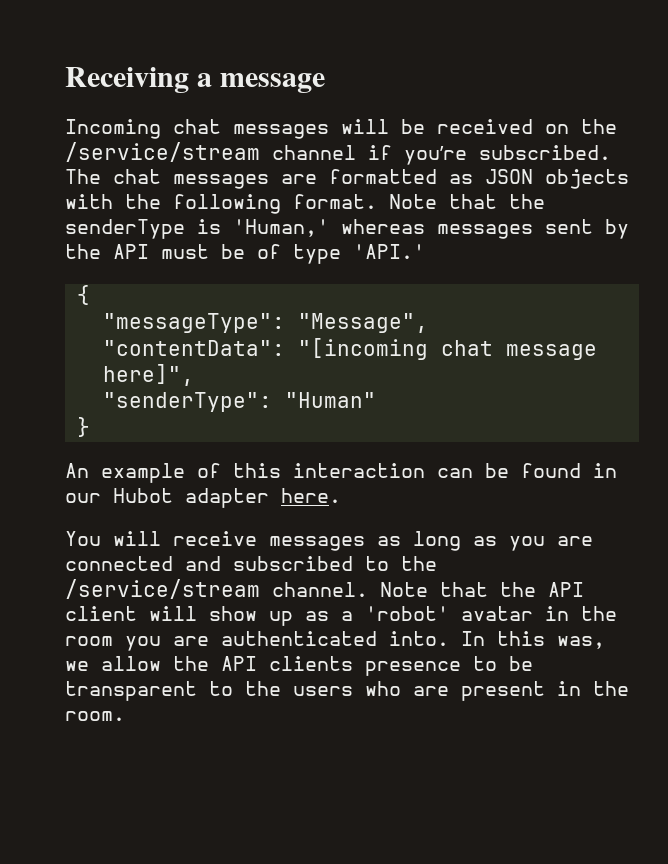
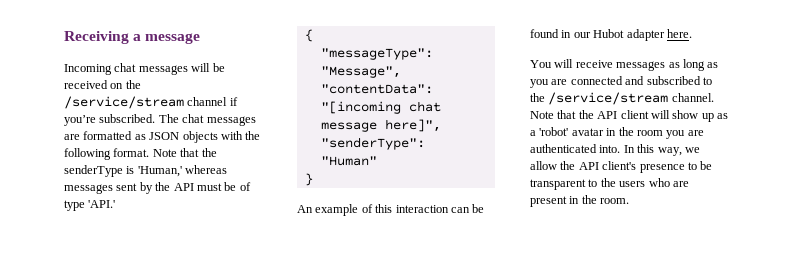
[557,636,605,649] was, -> [657,147,682,156] way,
[269,656,353,671] clients -> [602,161,637,170] client's

